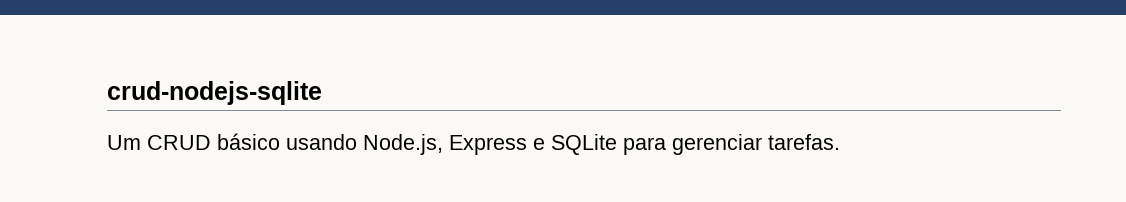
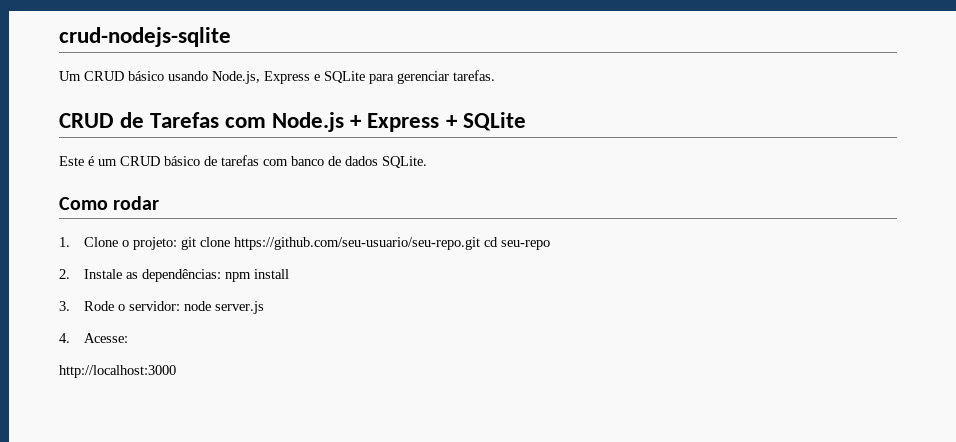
(840, 142) none -> [59,112,526,132] [59,155,427,168] [59,196,160,210] [59,237,551,250] [59,269,290,282] [59,301,265,314] [59,333,129,343] [59,365,176,378] // CRUD de Tarefas com Node.js + Express + SQLite // Este é um CRUD básico de tarefas com banco de dados SQLite. // Como rodar // 1. Clone o projeto: git clone https://github.com/seu-usuario/seu-repo.git cd seu-repo // 2. Instale as dependências: npm install // 3. Rode o servidor: node server.js // 4. Acesse: // http://localhost:3000

